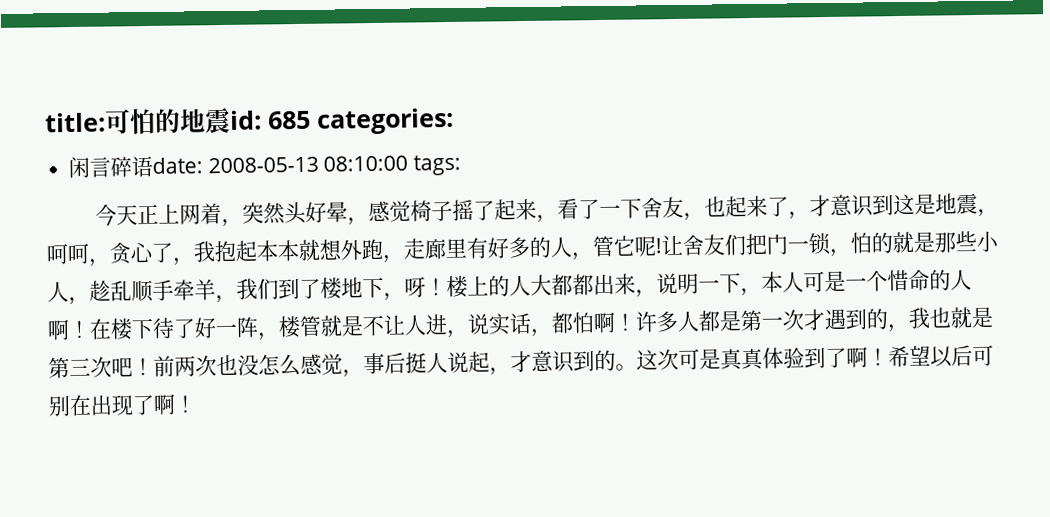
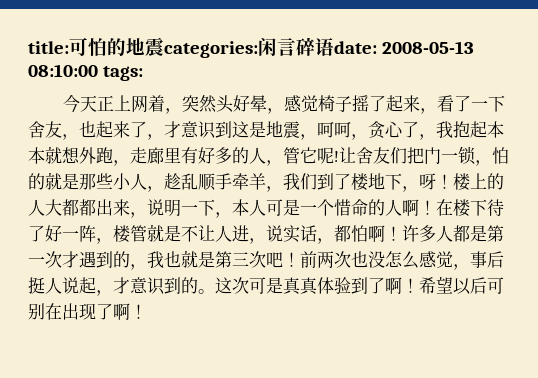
[230,110,311,130] id: 685 -> (164, 46) none
(454, 121) // -> (258, 49) none

